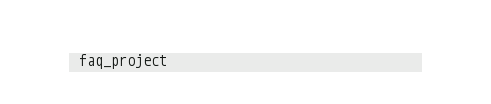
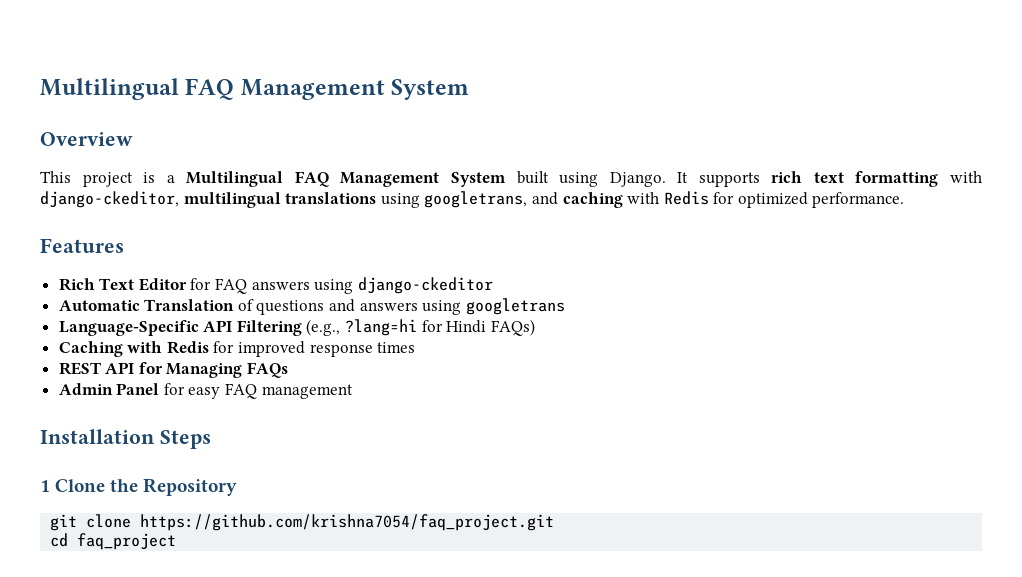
(79, 61) none -> [40,78,470,100] [40,132,133,146] [40,171,982,187] [40,191,905,208] [40,238,124,253] [58,277,493,294] [58,298,565,315] [58,319,535,336] [58,341,416,357] [58,362,289,378] [58,383,353,399] [40,429,211,449] [40,478,238,496] [50,514,555,531] [50,533,69,547] Multilingual FAQ Management System // Overview // This project is a Multilingual FAQ Management System built using Django. It supports rich text formatting with django-ckeditor, multilingual translations using googletrans, and caching with Redis for optimized performance. // Features // Rich Text Editor for FAQ answers using django-ckeditor // Automatic Translation of questions and answers using googletrans // Language-Specific API Filtering (e.g., ?lang=hi for Hindi FAQs) // Caching with Redis for improved response times // REST API for Managing FAQs // Admin Panel for easy FAQ management // Installation Steps // 1 Clone the Repository // git clone https://github.com/krishna7054/faq_project.git // cd

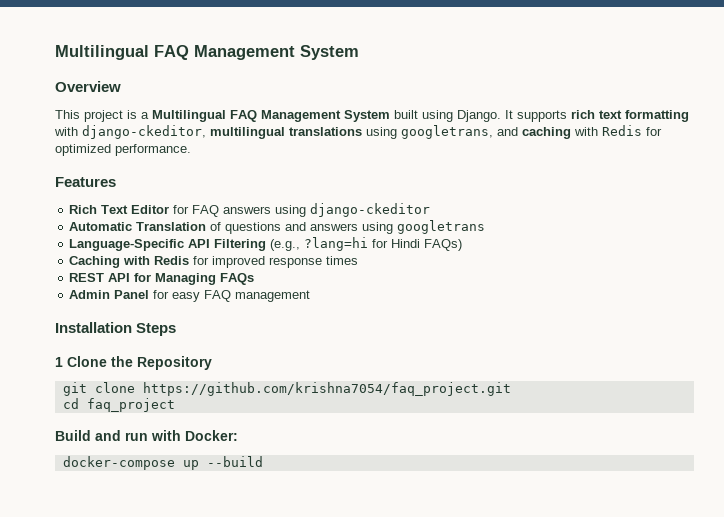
(177, 541) none -> [55,430,238,441] [62,456,263,470] // Build and run with Docker: // docker-compose up --build

